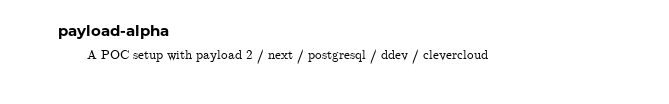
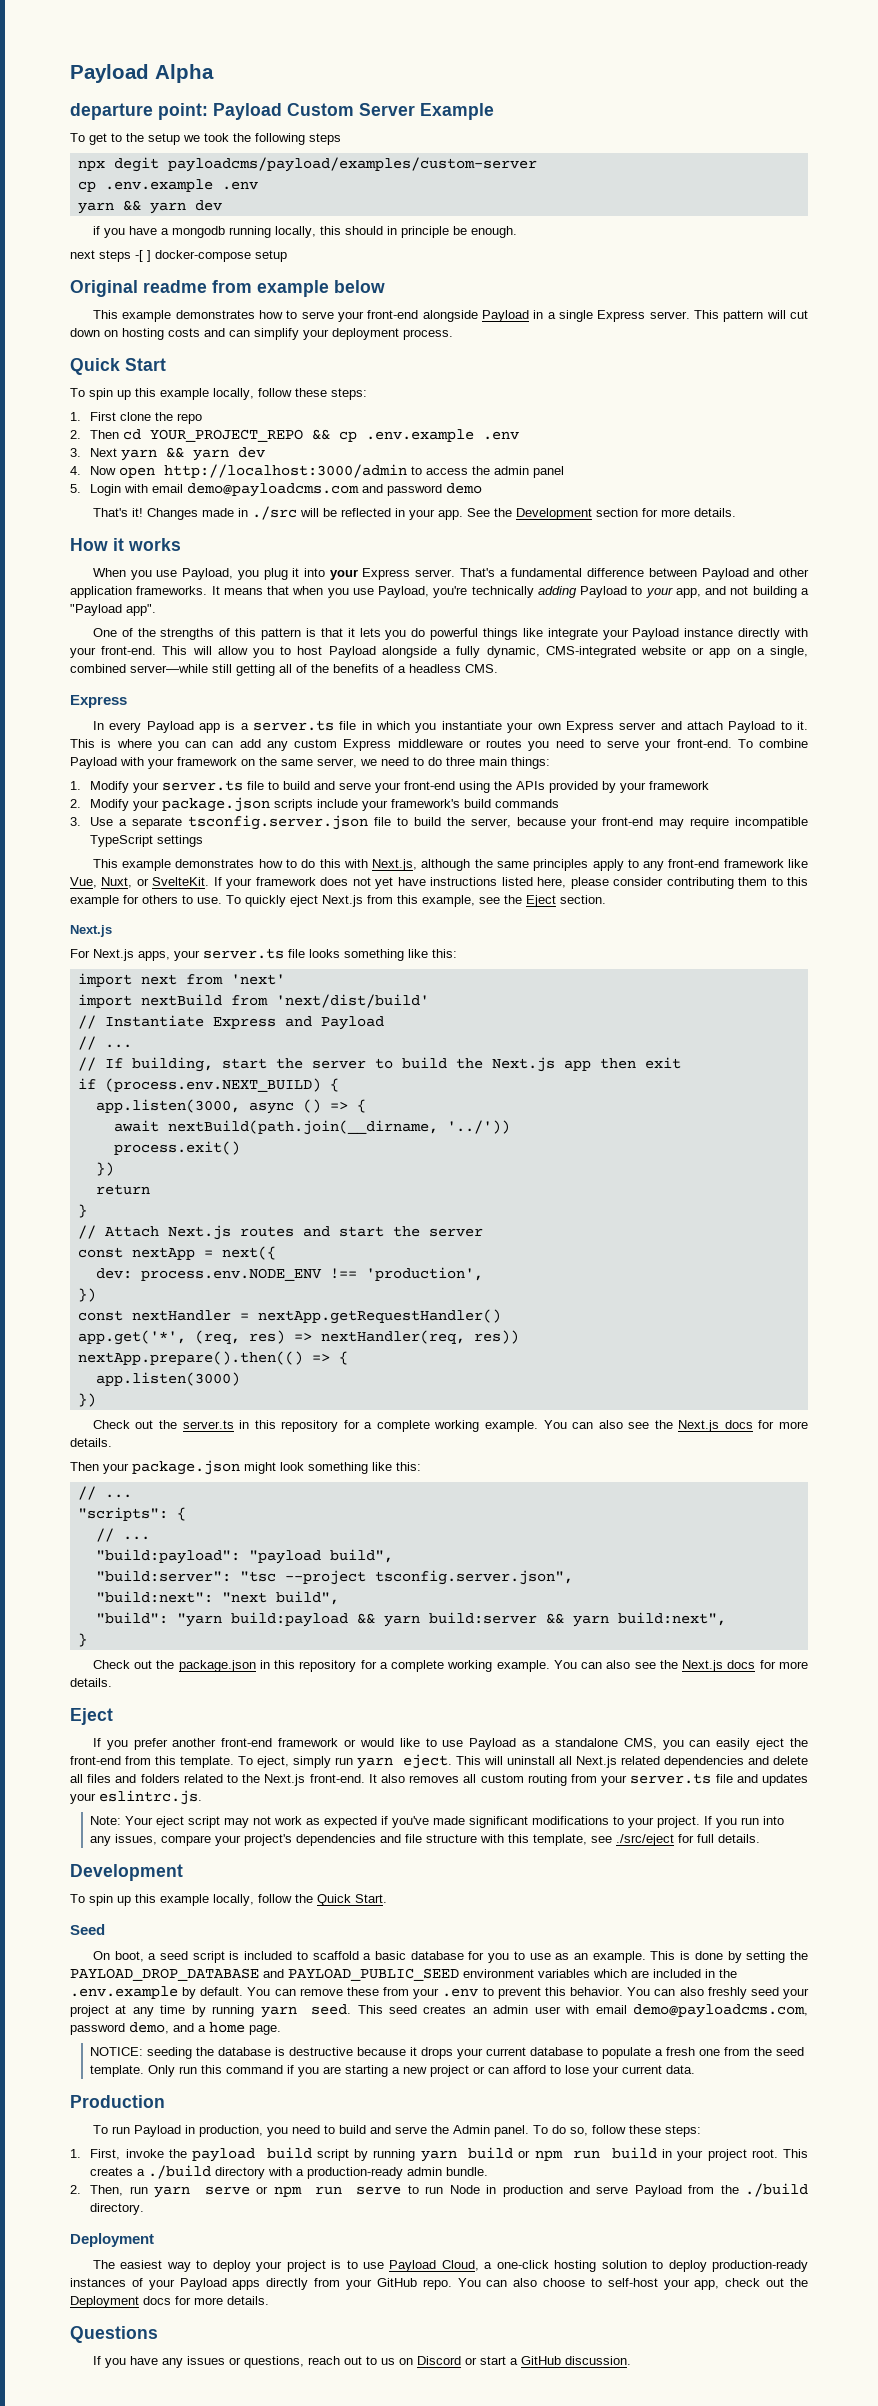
[58,25,169,39] [86,49,488,65] payload-alpha // A POC setup with payload 2 / next / postgresql / ddev / clevercloud -> [70,64,214,83] [70,103,494,120] [70,133,341,145] [77,157,537,172] [77,179,258,192] [77,200,222,214] [92,226,517,238] [70,250,287,262] [70,280,385,297] [92,310,808,322] [70,328,453,340] [70,358,166,375] [70,388,367,400] [70,412,203,424] [70,429,520,442] [70,447,266,461] [70,464,565,478] [70,483,483,497] [92,506,736,520] [70,538,181,551] [92,568,809,580] [70,586,810,598] [70,604,156,616] [92,628,809,640] [70,646,809,658] [70,664,498,676] [70,695,127,708] [92,720,809,733] [70,739,808,751] [70,757,550,769] [70,780,710,793] [70,797,560,812] [70,815,809,830] [90,835,204,847] [92,859,808,871] [70,877,809,889] [70,895,606,907] [70,925,112,937] [70,948,457,961] [77,973,285,987] [77,994,429,1008] [77,1015,384,1030] [77,1036,132,1050] [77,1057,681,1072] [77,1078,339,1092] [95,1099,366,1114] [113,1120,510,1135] [113,1141,240,1155] [95,1162,114,1176] [95,1184,150,1195] [77,1204,87,1218] [77,1225,483,1240] [77,1246,276,1260] [95,1267,483,1281] [77,1288,96,1302] [77,1309,501,1324] [77,1330,519,1345] [77,1351,348,1365] [95,1372,240,1386] [77,1393,96,1407] [92,1420,808,1432] [70,1438,112,1447] [70,1460,421,1475] [77,1486,132,1500] [77,1507,186,1521] [95,1528,150,1542] [95,1549,393,1564] [95,1570,573,1585] [95,1591,339,1605] [95,1612,726,1627] [77,1633,87,1647] [92,1660,809,1672] [70,1678,112,1687] [70,1708,113,1725] [92,1738,808,1750] [70,1754,809,1769] [70,1773,809,1786] [70,1790,202,1805] [90,1816,785,1828] [90,1834,761,1846] [70,1864,183,1881] [70,1894,387,1906] [70,1924,105,1935] [92,1951,808,1963] [70,1968,737,1981] [70,1986,809,1999] [70,2004,808,2018] [70,2022,281,2035] [90,2047,805,2059] [90,2065,696,2077] [70,2095,165,2108] [92,2125,701,2137] [70,2147,809,2162] [90,2165,489,2179] [70,2183,808,2198] [90,2203,145,2215] [70,2233,154,2247] [92,2260,808,2272] [70,2278,809,2290] [70,2296,269,2308] [70,2326,158,2343] [92,2356,631,2368] Payload Alpha // departure point: Payload Custom Server Example // To get to the setup we took the following steps // npx degit payloadcms/payload/examples/custom-server // cp .env.example .env // yarn && yarn dev // if you have a mongodb running locally, this should in principle be enough. // next steps -[ ] docker-compose setup // Original readme from example below // This example demonstrates how to serve your front-end alongside Payload in a single Express server. This pattern will cut down on hosting costs and can simplify your deployment process. // Quick Start // To spin up this example locally, follow these steps: // 1. First clone the repo // 2. Then cd YOUR_PROJECT_REPO && cp .env.example .env // 3. Next yarn && yarn dev // 4. Now open http://localhost:3000/admin to access the admin panel // 5. Login with email demo@payloadcms.com and password demo // That's it! Changes made in ./src will be reflected in your app. See the Development section for more details. // How it works // When you use Payload, you plug it into your Express server. That's a fundamental difference between Payload and other application frameworks. It means that when you use Payload, you're technically adding Payload to your app, and not building a "Payload app". // One of the strengths of this pattern is that it lets you do powerful things like integrate your Payload instance directly with your front-end. This will allow you to host Payload alongside a fully dynamic, CMS-integrated website or app on a single, combined server—while still getting all of the benefits of a headless CMS. // Express // In every Payload app is a server.ts file in which you instantiate your own Express server and attach Payload to it. This is where you can can add any custom Express middleware or routes you need to serve your front-end. To combine Payload with your framework on the same server, we need to do three main things: // 1. Modify your server.ts file to build and serve your front-end using the APIs provided by your framework // 2. Modify your package.json scripts include your framework's build commands // 3. Use a separate tsconfig.server.json file to build the server, because your front-end may require incompatible TypeScript settings // This example demonstrates how to do this with Next.js, although the same principles apply to any front-end framework like Vue, Nuxt, or SvelteKit. If your framework does not yet have instructions listed here, please consider contributing them to this example for others to use. To quickly eject Next.js from this example, see the Eject section. // Next.js // For Next.js apps, your server.ts file looks something like this: // import next from 'next' // import nextBuild from 'next/dist/build' // // Instantiate Express and Payload // // ... // // If building, start the server to build the Next.js app then exit // if (process.env.NEXT_BUILD) { // app.listen(3000, async () => { // await nextBuild(path.join(__dirname, '../')) // process.exit() // }) // return // } // // Attach Next.js routes and start the server // const nextApp = next({ // dev: process.env.NODE_ENV !== 'production', // }) // const nextHandler = nextApp.getRequestHandler() // app.get('*', (req, res) => nextHandler(req, res)) // nextApp.prepare().then(() => { // app.listen(3000) // }) // Check out the server.ts in this repository for a complete working example. You can also see the Next.js docs for more details. // Then your package.json might look something like this: // // ... // "scripts": { // // ... // "build:payload": "payload build", // "build:server": "tsc --project tsconfig.server.json", // "build:next": "next build", // "build": "yarn build:payload && yarn build:server && yarn build:next", // } // Check out the package.json in this repository for a complete working example. You can also see the Next.js docs for more details. // Eject // If you prefer another front-end framework or would like to use Payload as a standalone CMS, you can easily eject the front-end from this template. To eject, simply run yarn eject. This will uninstall all Next.js related dependencies and delete all files and folders related to the Next.js front-end. It also removes all custom routing from your server.ts file and updates your eslintrc.js. // Note: Your eject script may not work as expected if you've made significant modifications to your project. If you run into any issues, compare your project's dependencies and file structure with this template, see ./src/eject for full details. // Development // To spin up this example locally, follow the Quick Start. // Seed // On boot, a seed script is included to scaffold a basic database for you to use as an example. This is done by setting the PAYLOAD_DROP_DATABASE and PAYLOAD_PUBLIC_SEED environment variables which are included in the .env.example by default. You can remove these from your .env to prevent this behavior. You can also freshly seed your project at any time by running yarn seed. This seed creates an admin user with email demo@payloadcms.com, password demo, and a home page. // NOTICE: seeding the database is destructive because it drops your current database to populate a fresh one from the seed template. Only run this command if you are starting a new project or can afford to lose your current data. // Production // To run Payload in production, you need to build and serve the Admin panel. To do so, follow these steps: // 1. First, invoke the payload build script by running yarn build or npm run build in your project root. This creates a ./build directory with a production-ready admin bundle. // 2. Then, run yarn serve or npm run serve to run Node in production and serve Payload from the ./build directory. // Deployment // The easiest way to deploy your project is to use Payload Cloud, a one-click hosting solution to deploy production-ready instances of your Payload apps directly from your GitHub repo. You can also choose to self-host your app, check out the Deployment docs for more details. // Questions // If you have any issues or questions, reach out to us on Discord or start a GitHub discussion.

